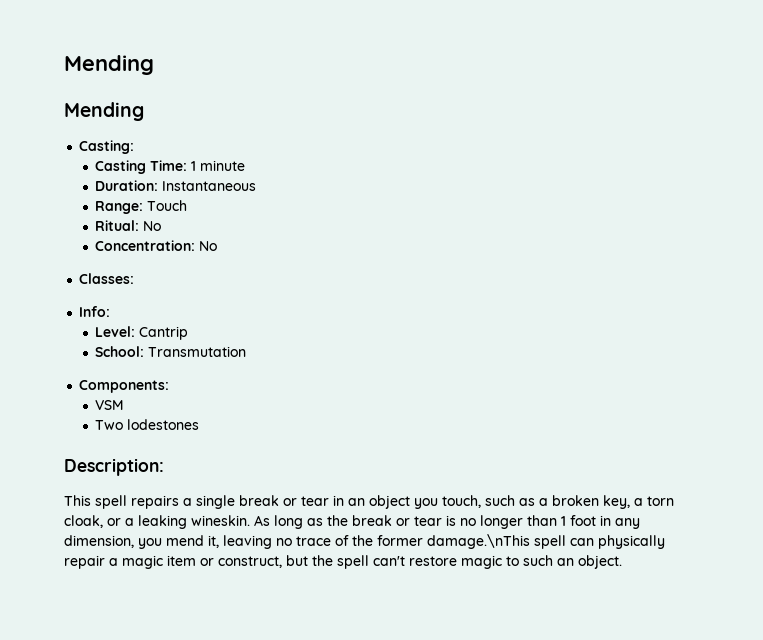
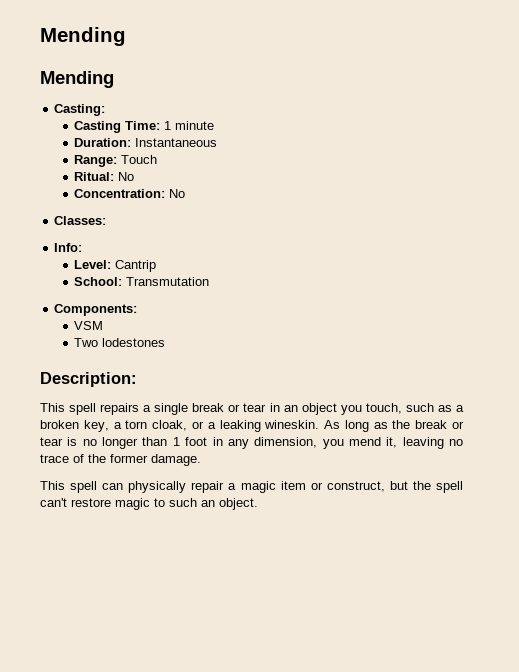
[427,534,530,549] damage.\nThis -> [151,454,201,466] [40,481,65,490] damage. // This

